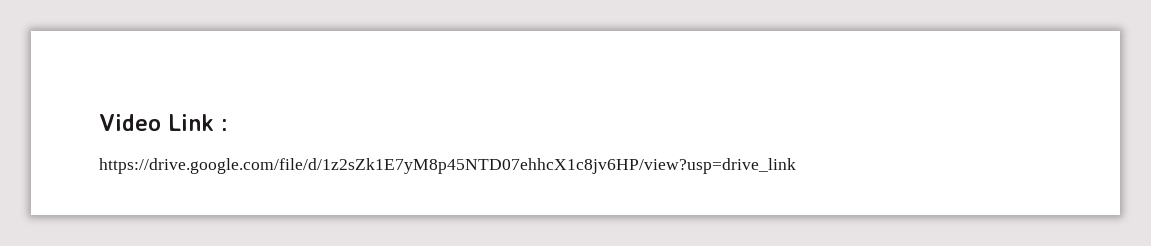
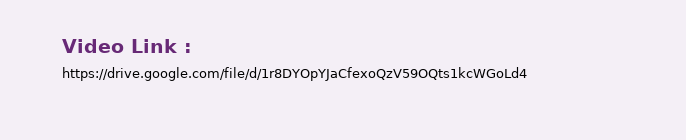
[99,158,796,174] https://drive.google.com/file/d/1z2sZk1E7yM8p45NTD07ehhcX1c8jv6HP/view?usp=drive_link -> [62,67,527,81] https://drive.google.com/file/d/1r8DYOpYJaCfexoQzV59OQts1kcWGoLd4

